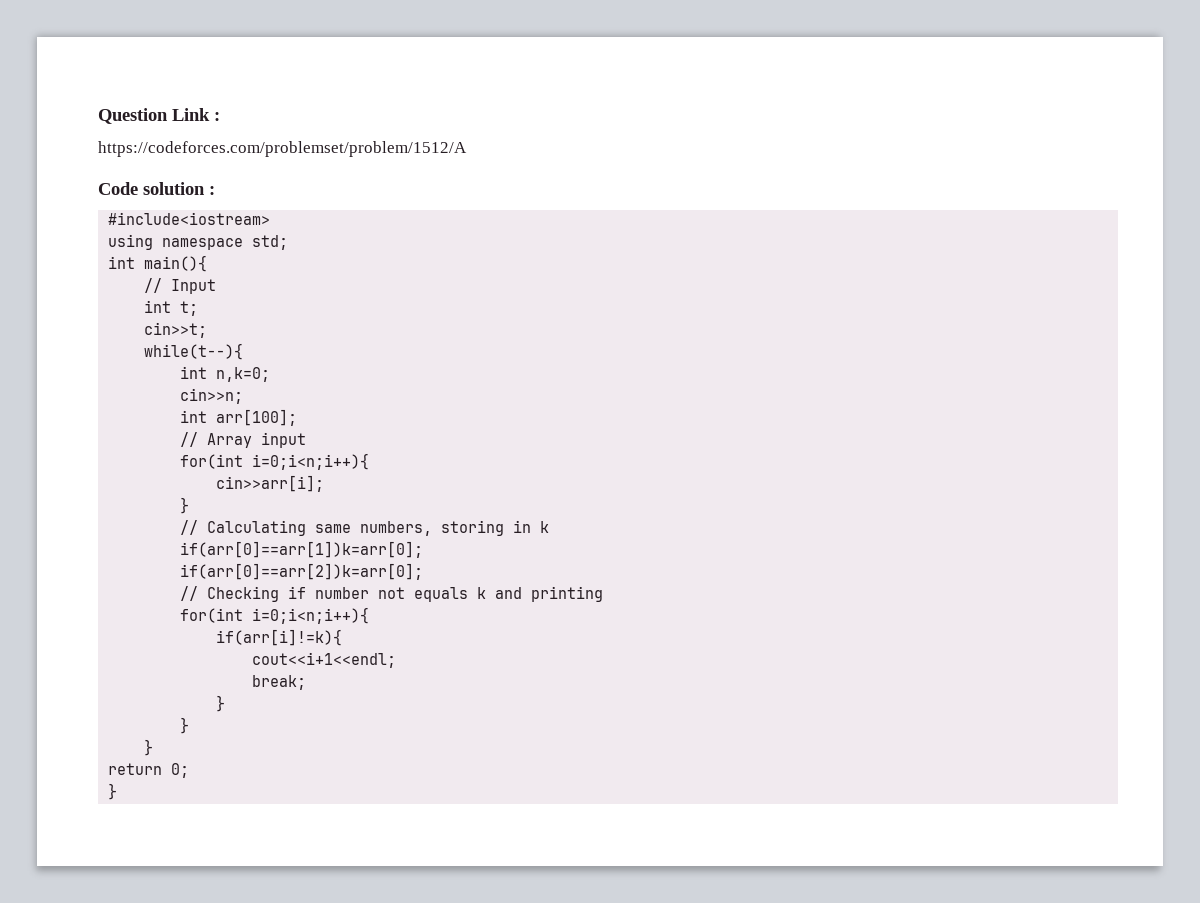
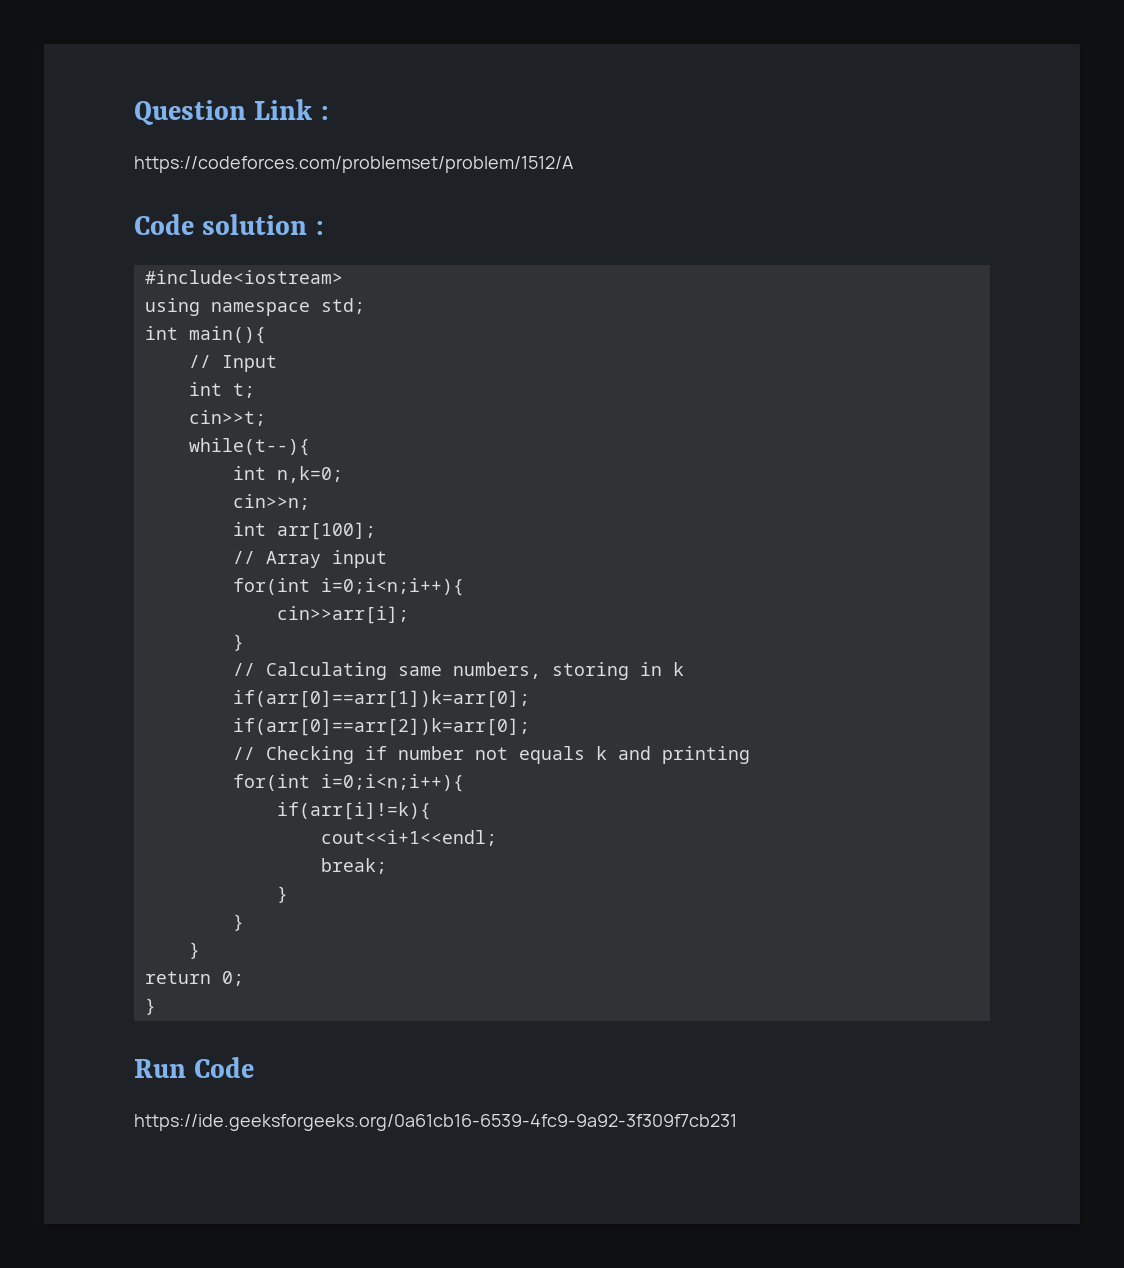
(118, 791) none -> [134,1057,255,1078] [134,1114,737,1131] // Run Code // https://ide.geeksforgeeks.org/0a61cb16-6539-4fc9-9a92-3f309f7cb231

